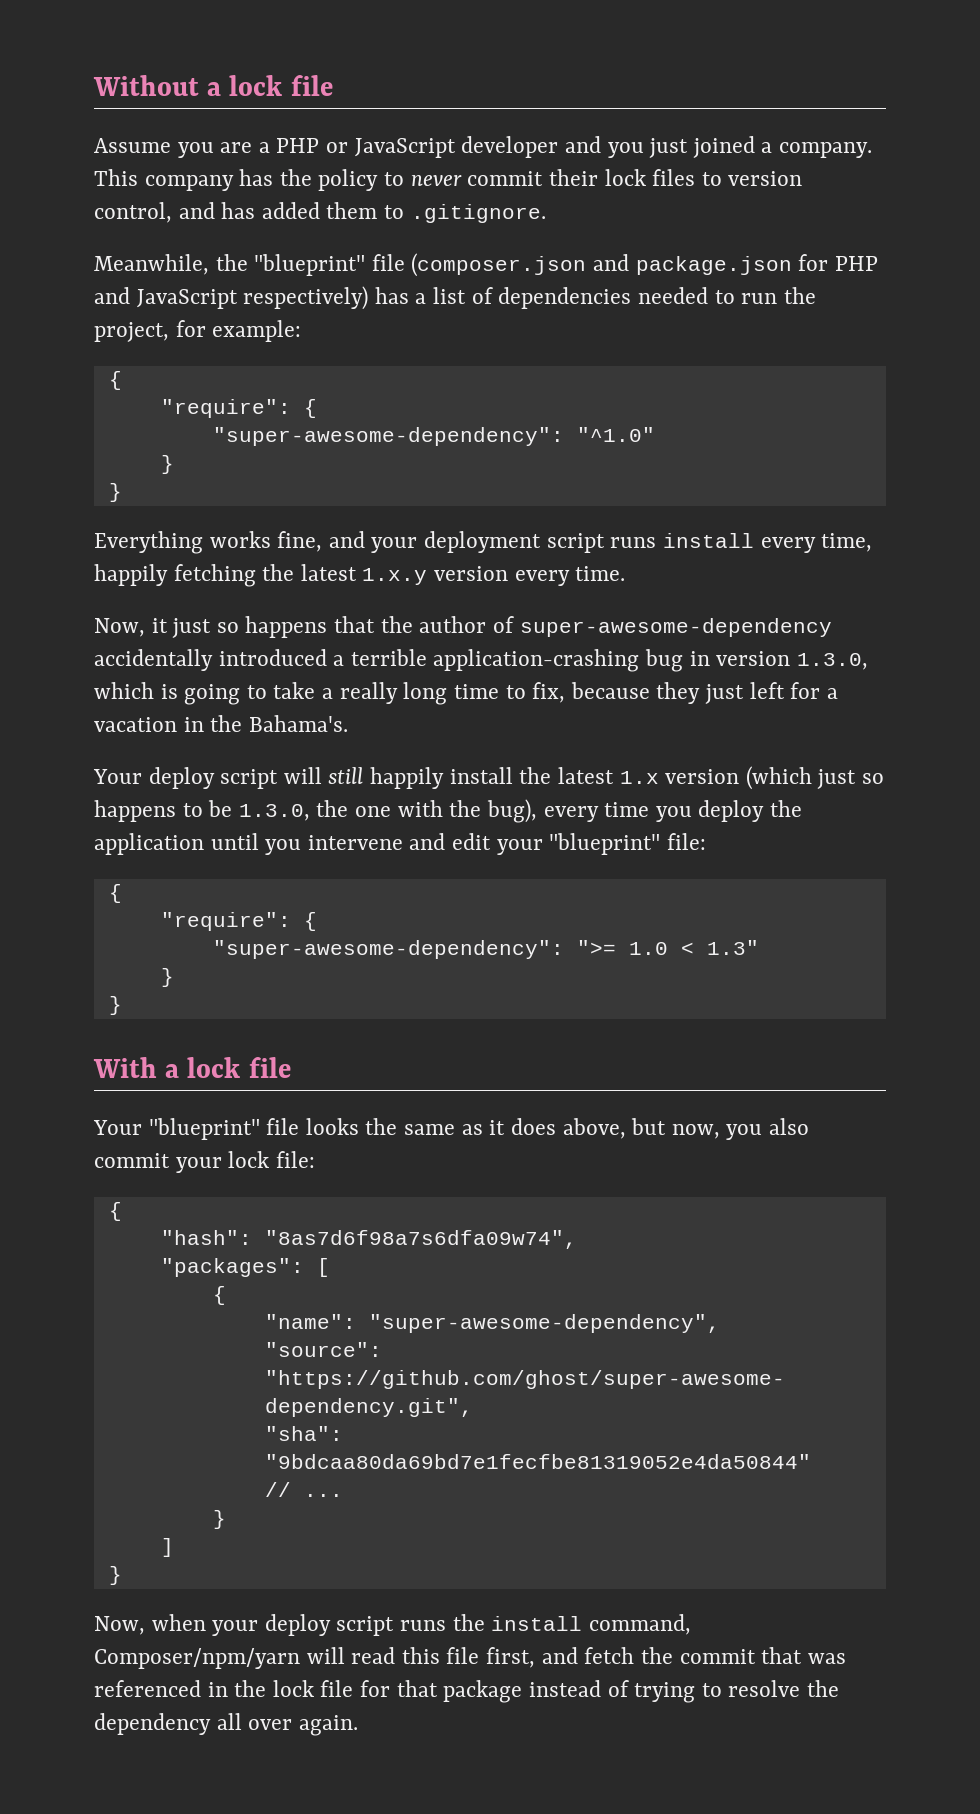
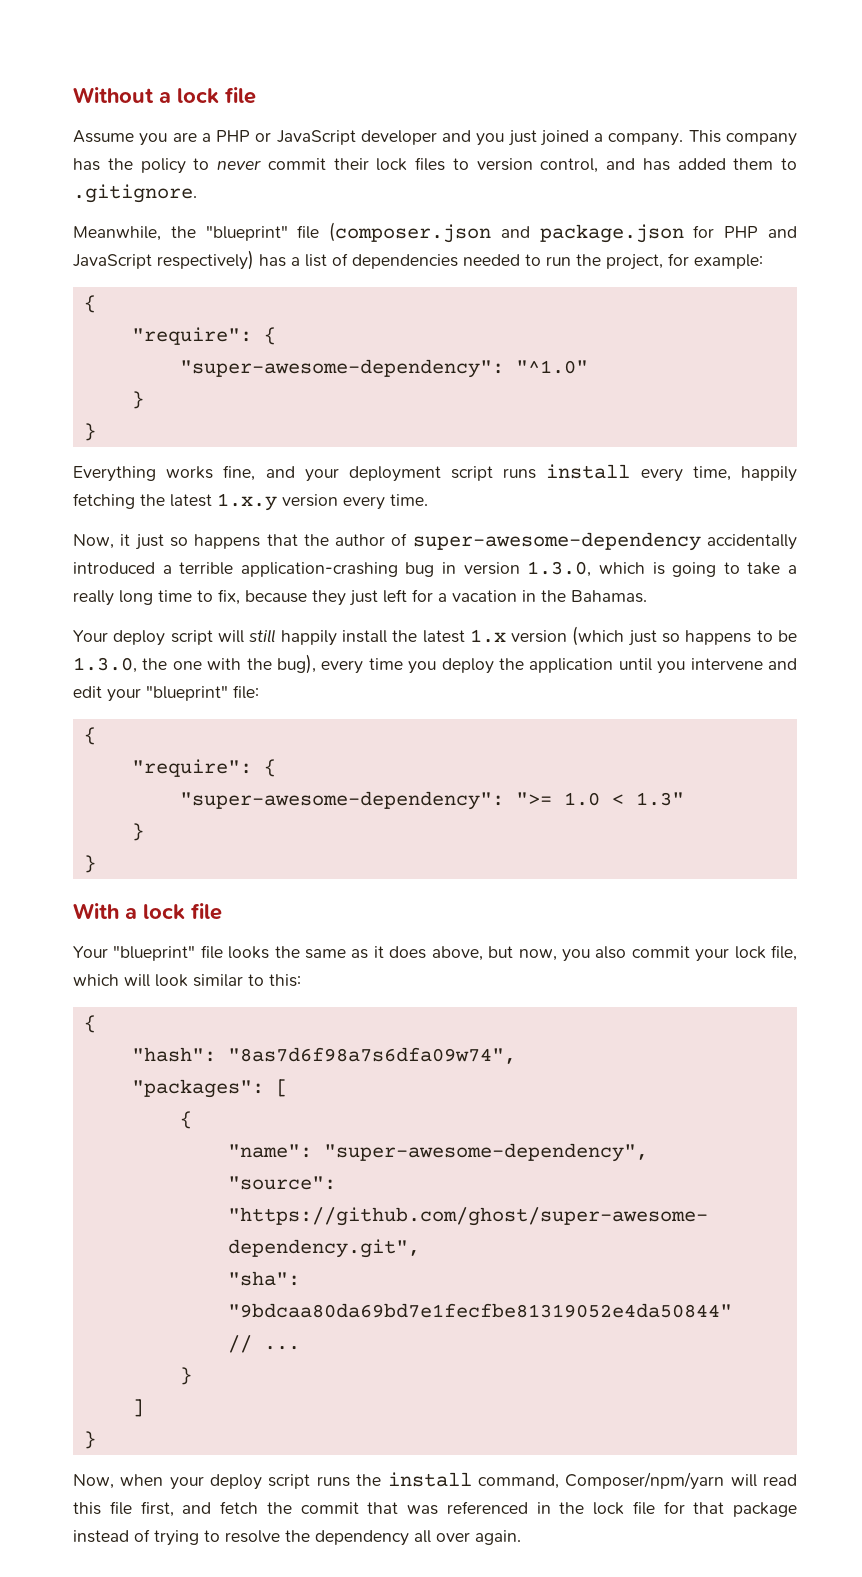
[248,715,348,732] Bahama's. -> [571,590,647,603] Bahamas.
[275,1151,315,1168] file: -> [770,945,797,961] [73,974,301,987] file, which will look similar to this:

